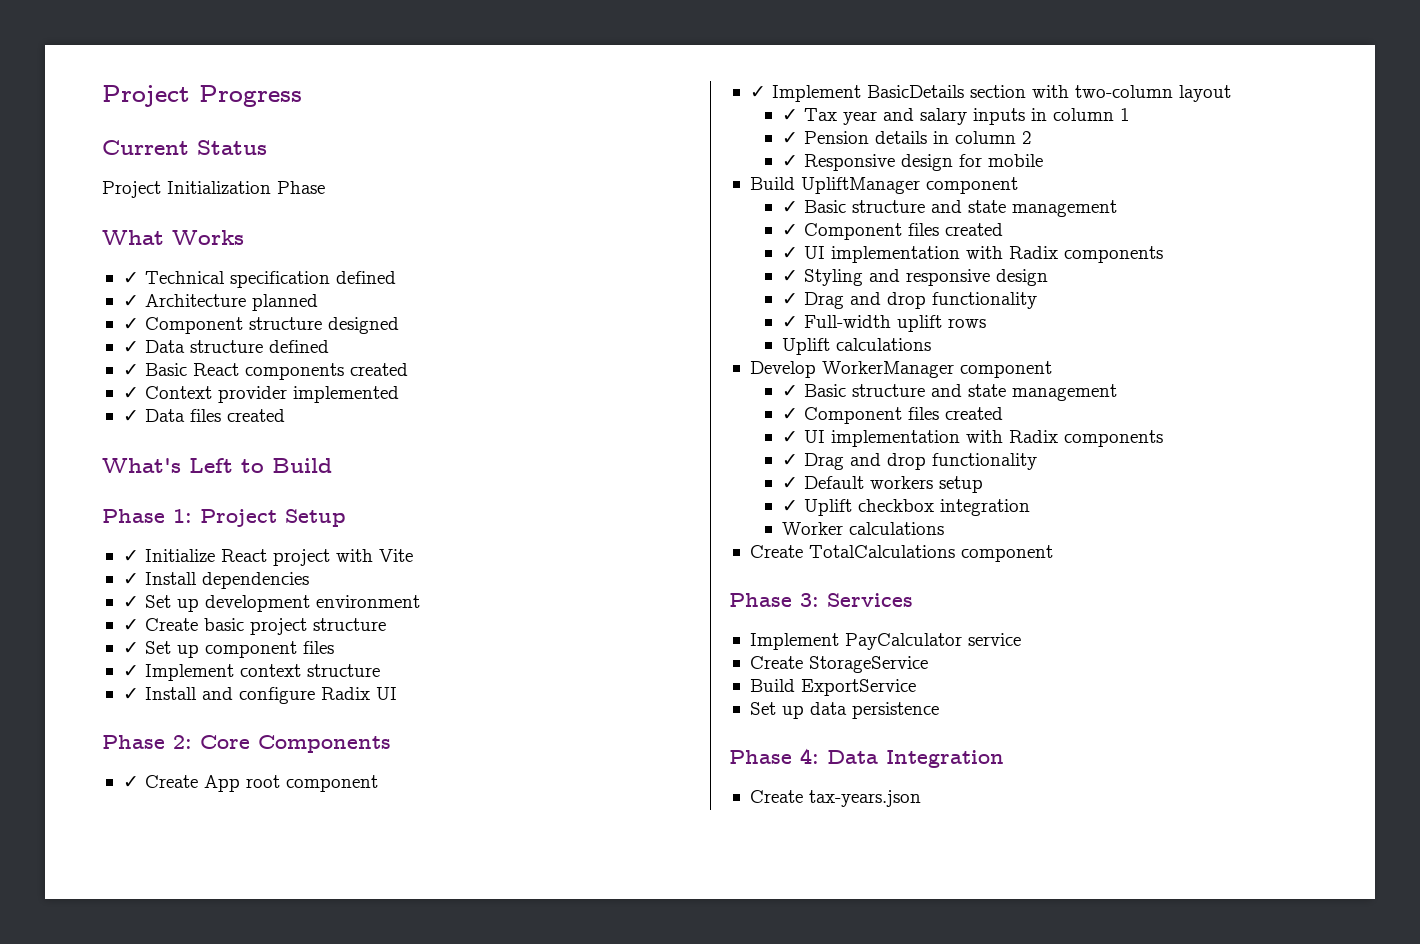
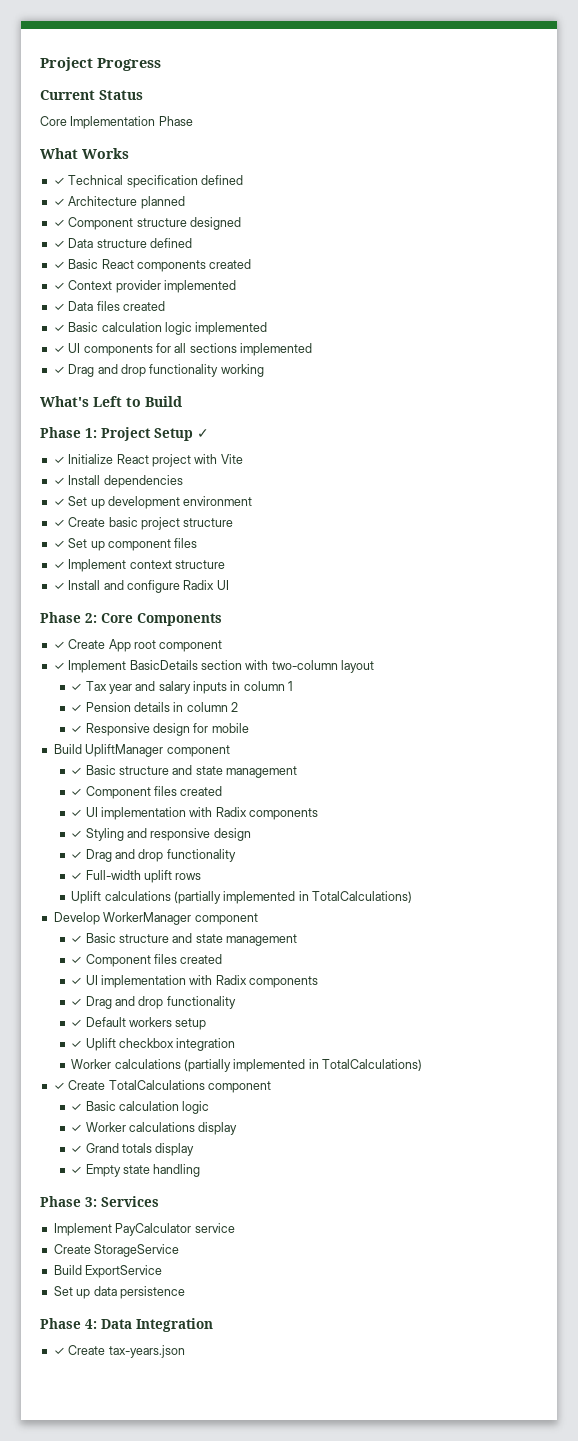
[102,181,271,198] Project Initialization -> [40,116,156,129] Core Implementation
(285, 415) none -> [53,322,268,335] [53,343,312,356] [53,364,264,377] // ✓ Basic calculation logic implemented // ✓ UI components for all sections implemented // ✓ Drag and drop functionality working
(346, 518) none -> [197,429,209,438] ✓
(932, 344) none -> [173,891,413,904] (partially implemented in TotalCalculations)
[749,545,1053,562] // Create TotalCalculations component -> [183,1059,423,1072] [53,1080,271,1093] [71,1101,210,1114] [71,1122,238,1135] [71,1143,195,1156] [71,1164,201,1177] (partially implemented in TotalCalculations) // ✓ Create TotalCalculations component // ✓ Basic calculation logic // ✓ Worker calculations display // ✓ Grand totals display // ✓ Empty state handling
(1004, 759) none -> [53,1347,65,1355] ✓

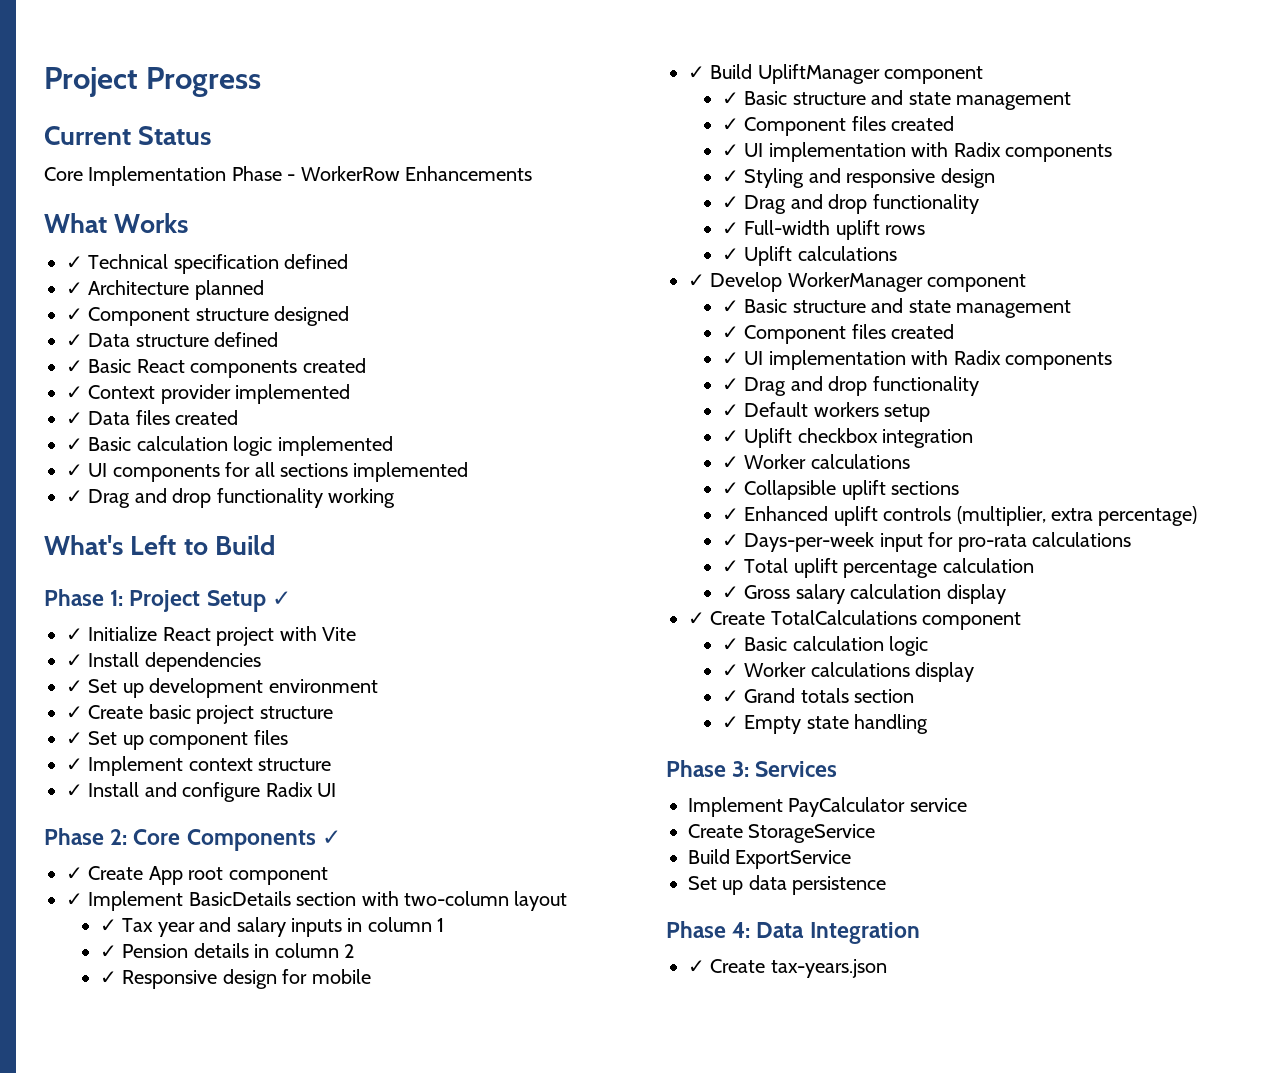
(193, 121) none -> [287,166,532,181] - WorkerRow Enhancements
(222, 619) none -> [321,830,341,845] ✓
(249, 728) none -> [688,66,705,79] ✓
(202, 876) none -> [722,248,740,261] ✓
[173,891,413,904] (partially implemented in TotalCalculations) // -> [688,274,705,287] // ✓
[71,1059,423,1072] Worker calculations (partially implemented in TotalCalculations) -> [722,454,910,469] [722,480,960,500] [722,506,1198,526] [722,532,1132,552] [722,558,1034,578] [722,584,1006,604] ✓ Worker calculations // ✓ Collapsible uplift sections // ✓ Enhanced uplift controls (multiplier, extra percentage) // ✓ Days-per-week input for pro-rata calculations // ✓ Total uplift percentage calculation // ✓ Gross salary calculation display
[155,1143,195,1156] display -> [854,689,915,703] section

